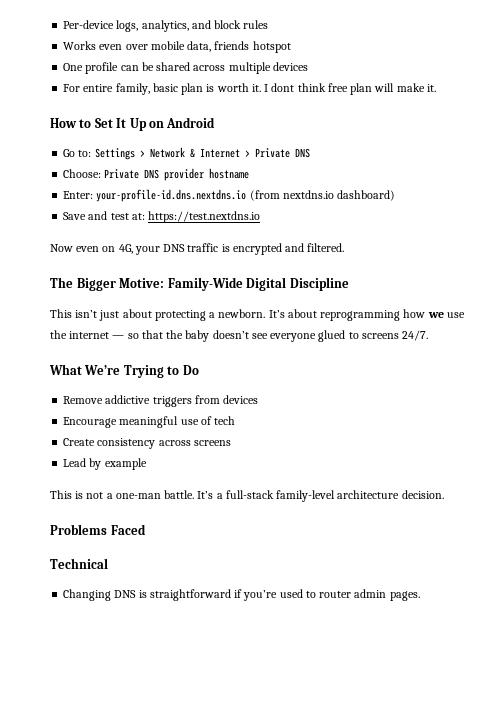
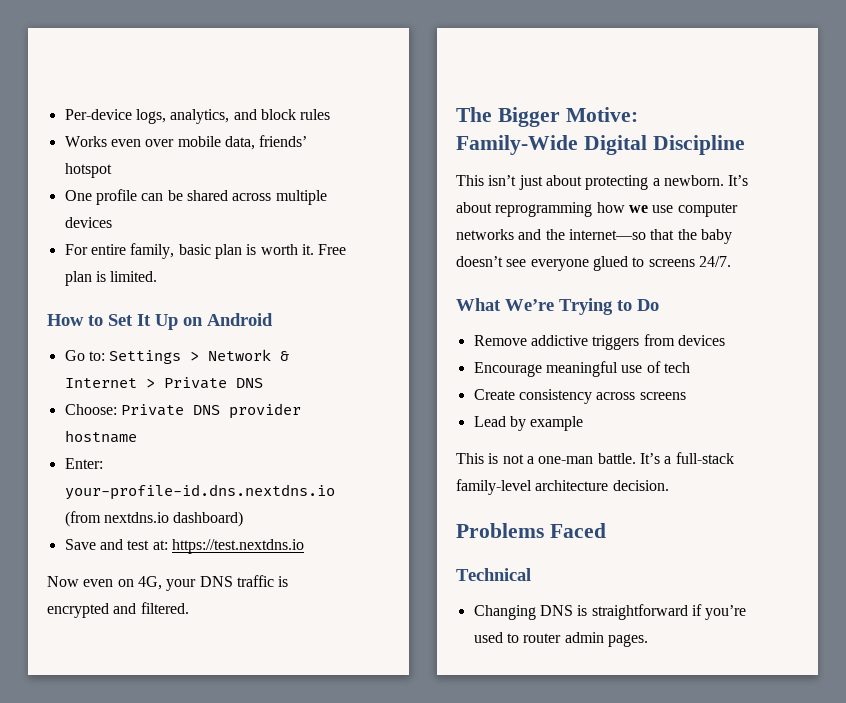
[214,41,250,50] friends -> [259,135,308,147] friends’
[264,83,436,95] I dont think free plan will make it. -> [318,244,347,255] [64,271,158,286] Free plan is limited.
[50,330,139,339] the internet — so -> [677,203,738,217] [456,229,646,240] computer networks and the internet—so

